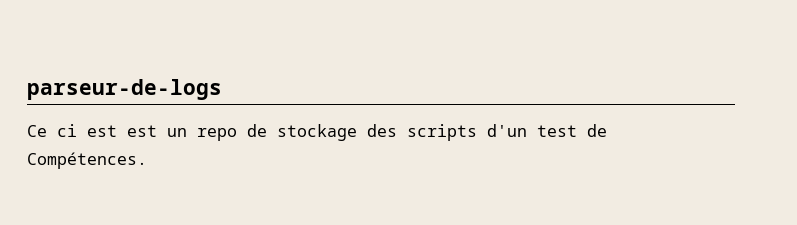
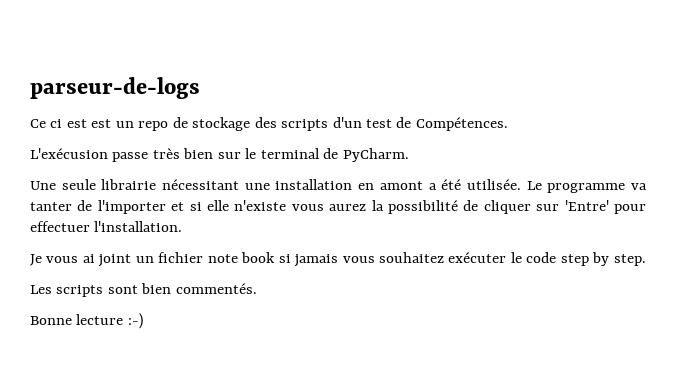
(147, 160) none -> [30,148,409,162] [30,179,647,193] [30,200,646,214] [30,221,183,232] [30,252,646,267] [30,283,257,297] [30,313,143,329] // L'exécusion passe très bien sur le terminal de PyCharm. // Une seule librairie nécessitant une installation en amont a été utilisée. Le programme va tanter de l'importer et si elle n'existe vous aurez la possibilité de cliquer sur 'Entre' pour effectuer l'installation. // Je vous ai joint un fichier note book si jamais vous souhaitez exécuter le code step by step. // Les scripts sont bien commentés. // Bonne lecture :-)

